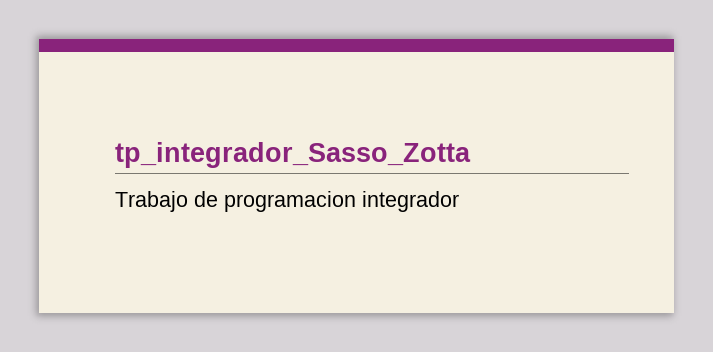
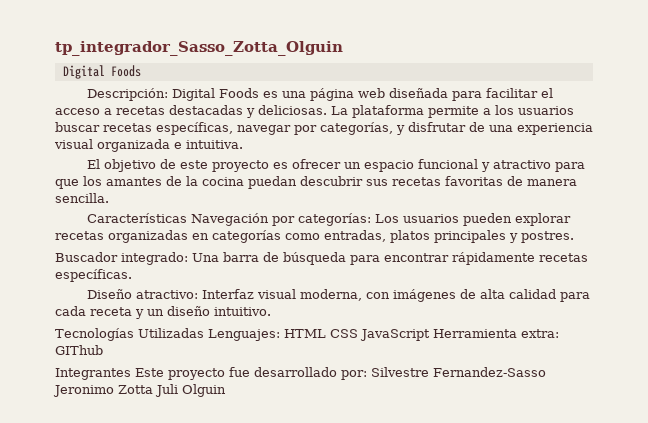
[115,142,471,168] [115,191,459,212] tp_integrador_Sasso_Zotta // Trabajo de programacion integrador -> [55,41,343,56] [62,65,141,79] [87,88,554,101] [55,105,574,118] [55,122,593,135] [54,139,243,152] [87,159,586,172] [55,176,577,189] [55,193,109,203] [87,213,572,226] [55,230,574,243] [55,252,588,265] [55,269,132,282] [87,289,591,302] [55,306,271,319] [55,328,559,341] [55,345,103,355] [55,367,546,380] [53,384,226,397] tp_integrador_Sasso_Zotta_Olguin // Digital Foods // Descripción: Digital Foods es una página web diseñada para facilitar el acceso a recetas destacadas y deliciosas. La plataforma permite a los usuarios buscar recetas específicas, navegar por categorías, y disfrutar de una experiencia visual organizada e intuitiva. // El objetivo de este proyecto es ofrecer un espacio funcional y atractivo para que los amantes de la cocina puedan descubrir sus recetas favoritas de manera sencilla. // Características Navegación por categorías: Los usuarios pueden explorar recetas organizadas en categorías como entradas, platos principales y postres. // Buscador integrado: Una barra de búsqueda para encontrar rápidamente recetas específicas. // Diseño atractivo: Interfaz visual moderna, con imágenes de alta calidad para cada receta y un diseño intuitivo. // Tecnologías Utilizadas Lenguajes: HTML CSS JavaScript Herramienta extra: GIThub // Integrantes Este proyecto fue desarrollado por: Silvestre Fernandez-Sasso Jeronimo Zotta Juli Olguin

